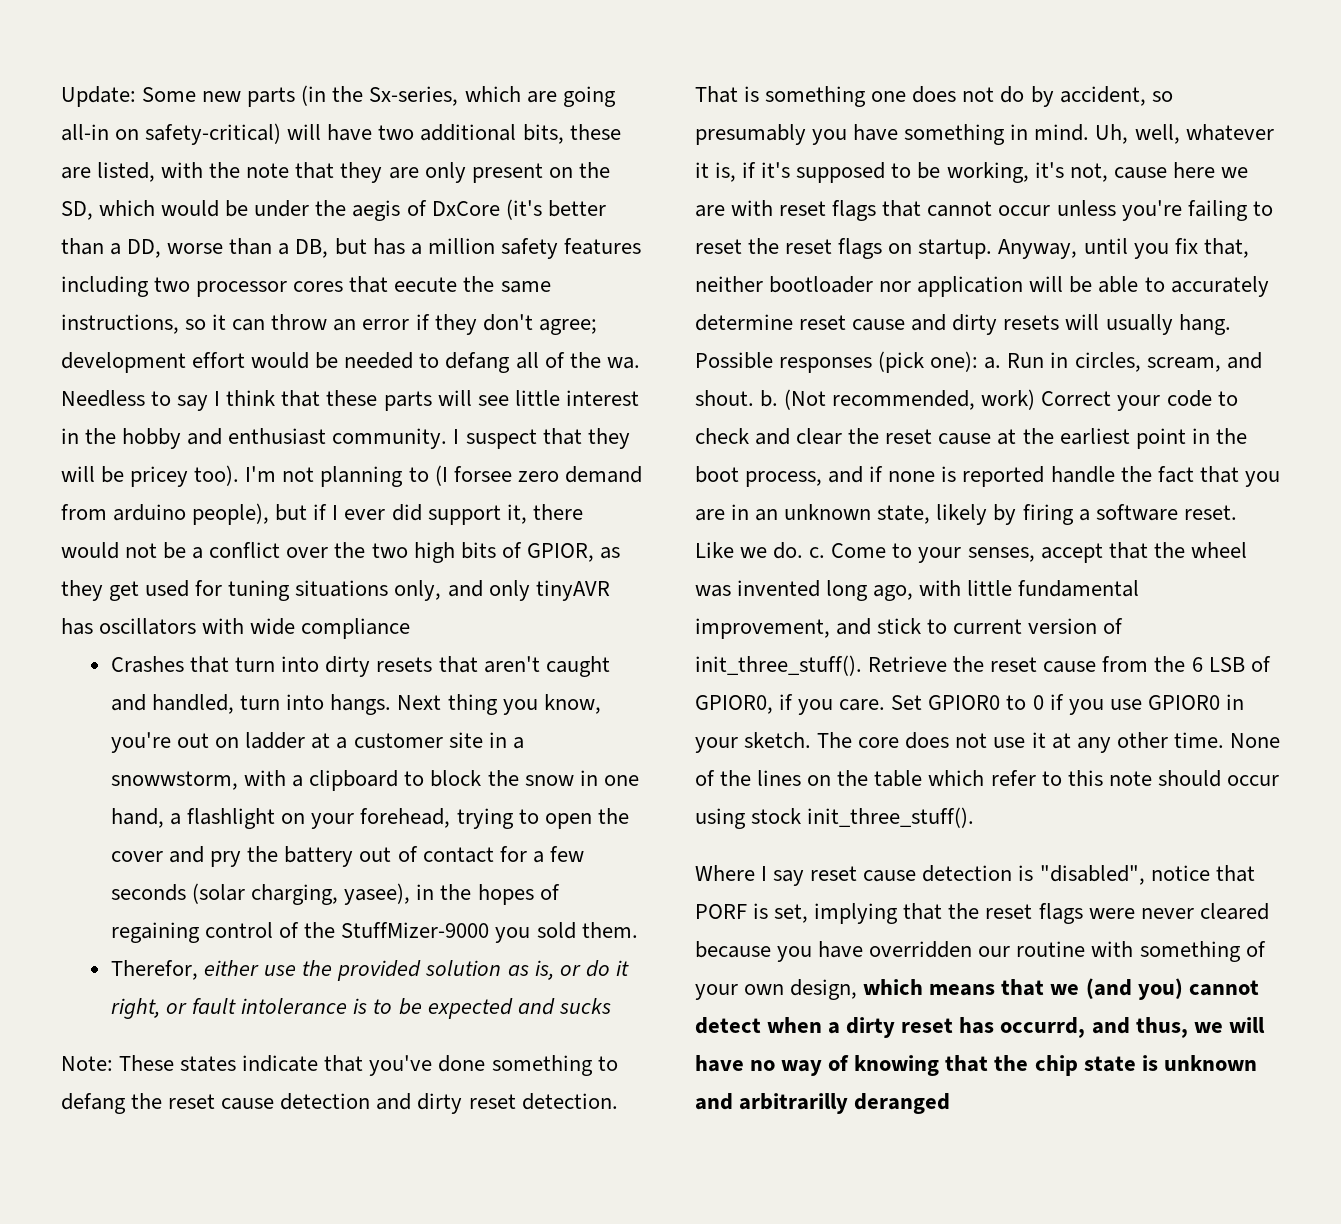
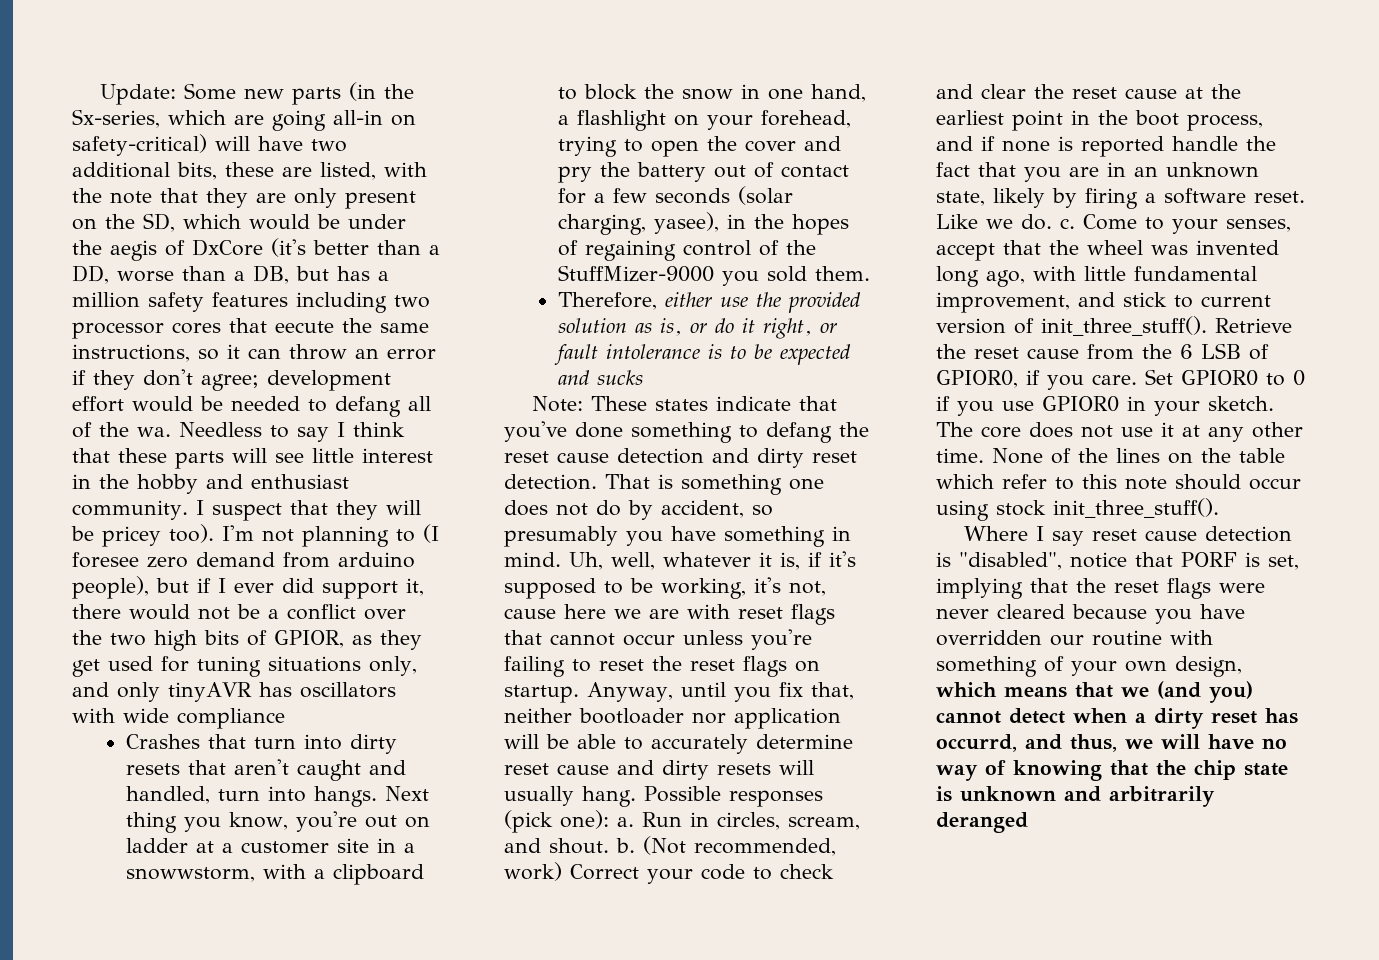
[453,466,512,482] forsee -> [72,552,139,568] foresee
[111,960,199,980] Therefor, -> [558,292,658,310] Therefore,
[739,1093,849,1114] arbitrarilly -> [1109,786,1215,807] arbitrarily

